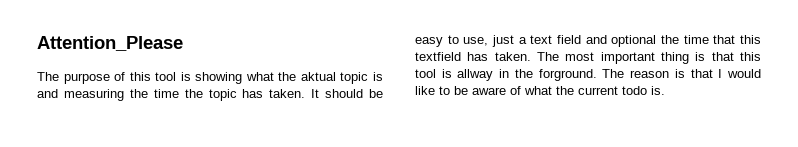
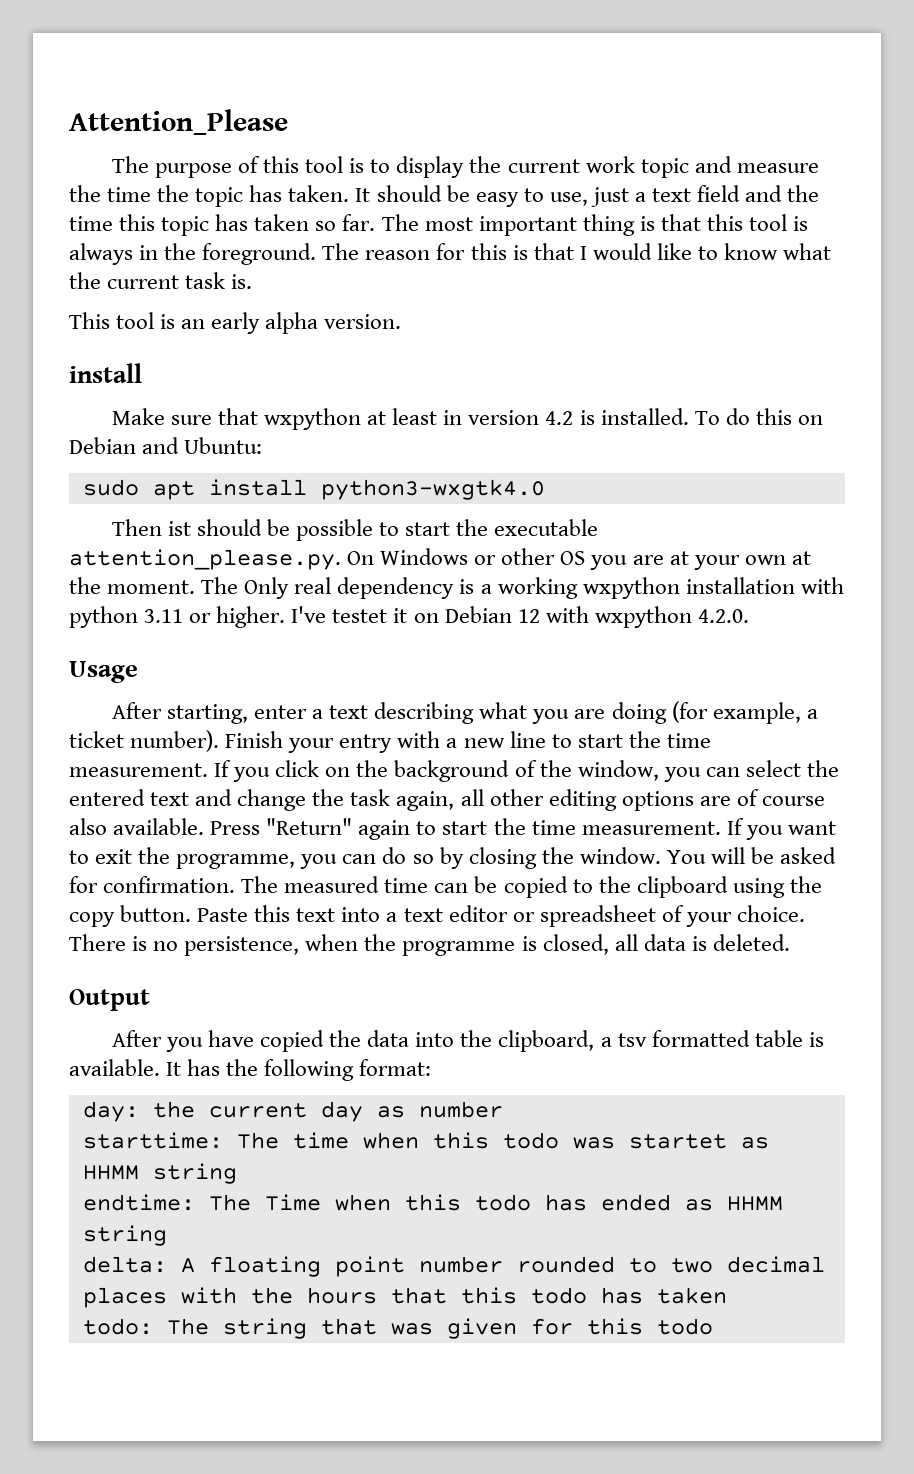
[195,72,383,84] [37,89,124,101] showing what the aktual topic is and measuring -> [370,156,819,178] to display the current work topic and measure
[611,35,761,47] [415,52,531,61] optional the time that this textfield has taken. -> [787,185,820,202] [69,214,376,236] the time this topic has taken so far.
[457,69,494,81] allway -> [69,243,133,265] always
[538,69,597,81] forground. -> [202,243,317,265] foreground.
(670, 74) none -> [436,243,507,260] for this
[454,86,665,95] be aware of what the current todo is. -> [724,243,832,260] [69,272,253,289] [69,312,402,334] [69,363,142,383] [111,408,823,430] [69,437,263,454] [82,479,545,500] [111,519,599,541] [69,548,811,570] [69,577,844,599] [69,606,749,628] [69,661,138,683] [111,701,818,724] [69,730,711,753] [69,760,839,782] [69,789,825,811] [69,818,836,840] [69,847,837,869] [69,876,822,898] [69,905,805,927] [69,934,790,956] [69,989,150,1011] [111,1030,824,1052] [69,1059,432,1081] [82,1101,503,1122] [82,1132,769,1149] [82,1163,237,1184] [82,1194,783,1211] [82,1225,167,1246] [82,1256,825,1277] [82,1287,727,1308] [82,1318,713,1339] know what the current task is. // This tool is an early alpha version. // install // Make sure that wxpython at least in version 4.2 is installed. To do this on Debian and Ubuntu: // sudo apt install python3-wxgtk4.0 // Then ist should be possible to start the executable attention_please.py. On Windows or other OS you are at your own at the moment. The Only real dependency is a working wxpython installation with python 3.11 or higher. I've testet it on Debian 12 with wxpython 4.2.0. // Usage // After starting, enter a text describing what you are doing (for example, a ticket number). Finish your entry with a new line to start the time measurement. If you click on the background of the window, you can select the entered text and change the task again, all other editing options are of course also available. Press "Return" again to start the time measurement. If you want to exit the programme, you can do so by closing the window. You will be asked for confirmation. The measured time can be copied to the clipboard using the copy button. Paste this text into a text editor or spreadsheet of your choice. There is no persistence, when the programme is closed, all data is deleted. // Output // After you have copied the data into the clipboard, a tsv formatted table is available. It has the following format: // day: the current day as number // starttime: The time when this todo was startet as HHMM string // endtime: The Time when this todo has ended as HHMM string // delta: A floating point number rounded to two decimal places with the hours that this todo has taken // todo: The string that was given for this todo

